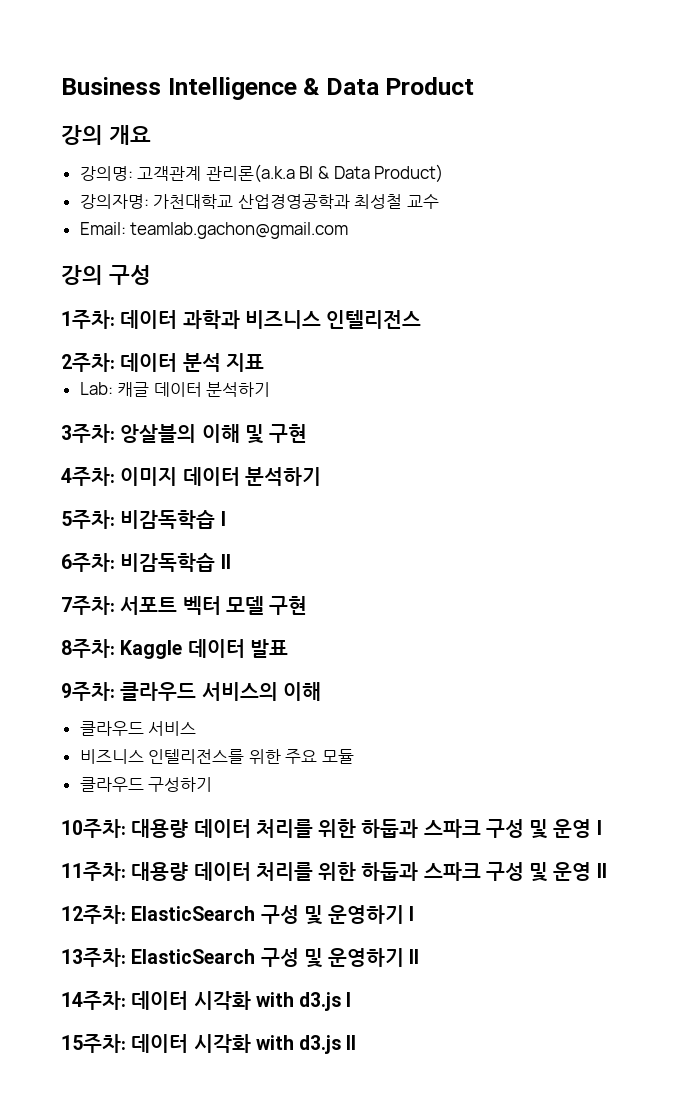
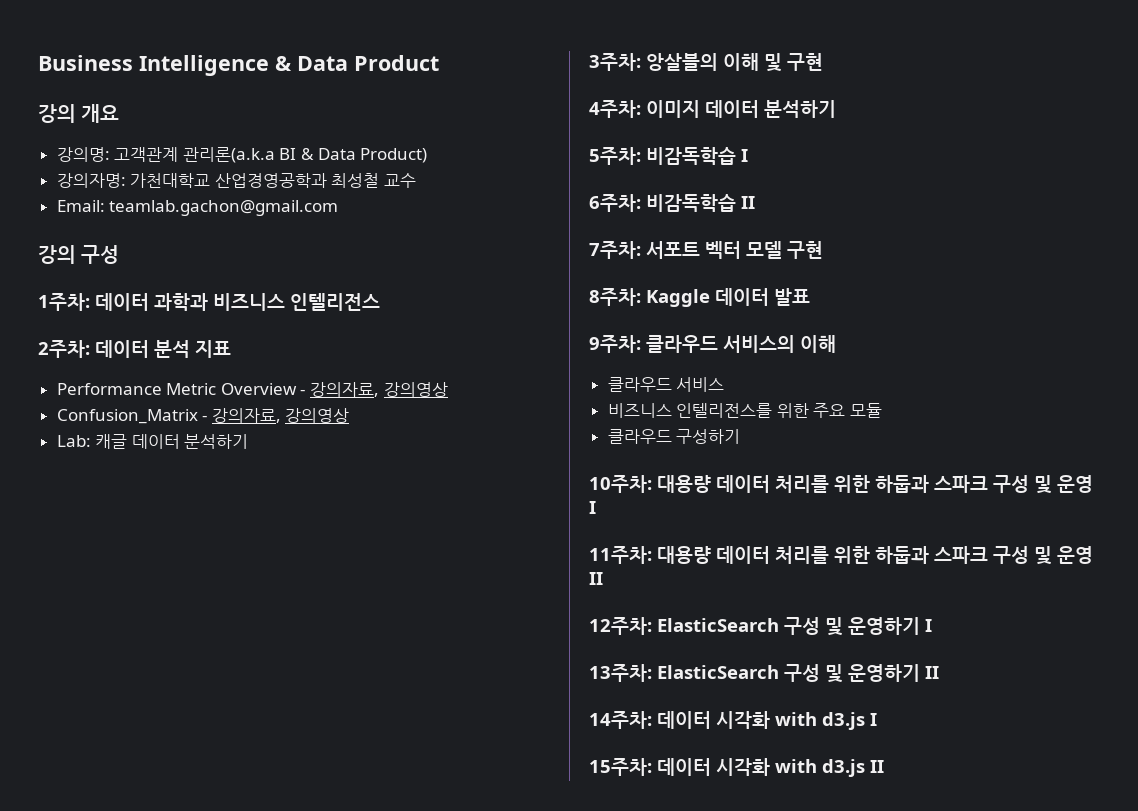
(264, 362) none -> [56,382,448,397] [56,408,350,424] // Performance Metric Overview - 강의자료, 강의영상 // Confusion_Matrix - 강의자료, 강의영상

